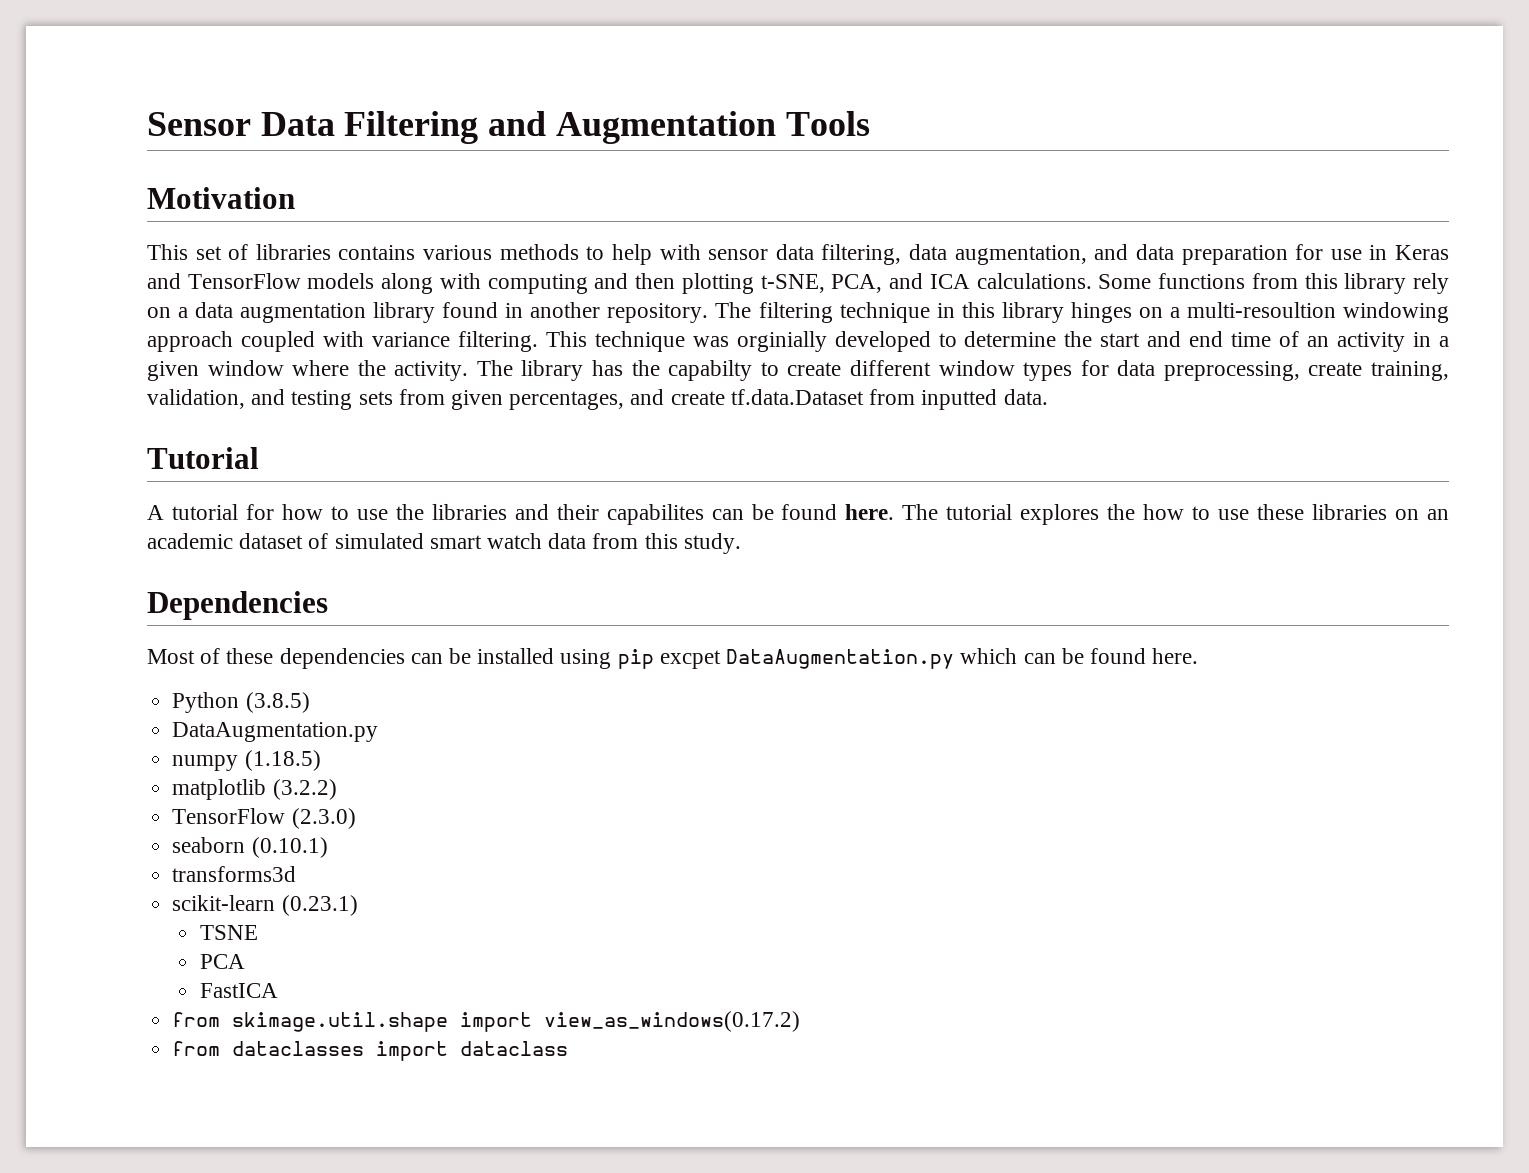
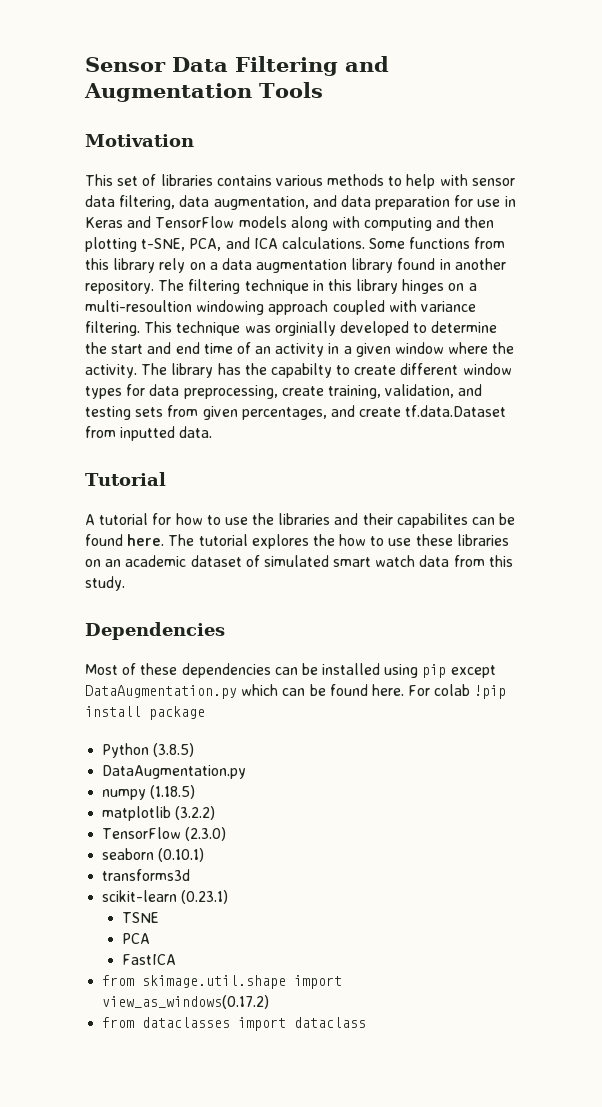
[659,650,721,669] excpet -> [450,665,496,678] except
(1199, 656) none -> [408,684,507,699] [85,706,205,720] For colab !pip install package

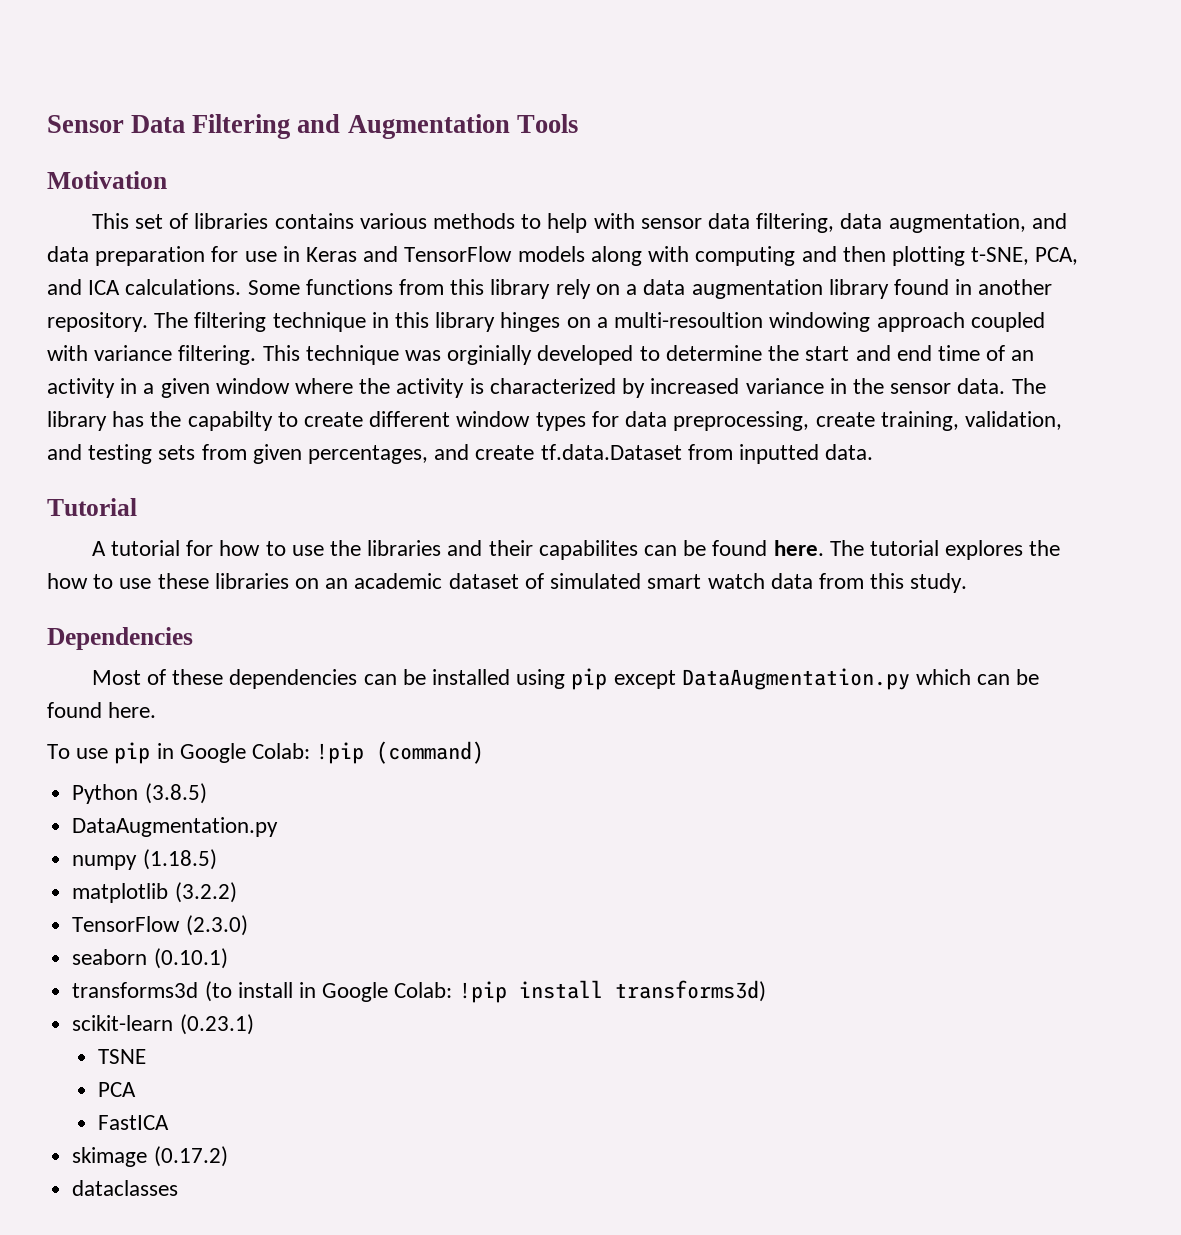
[85,364,137,378] activity. -> [396,378,1006,398] activity is characterized by increased variance in the sensor data.
[408,684,507,699] [85,706,205,720] For colab !pip install package -> [47,741,485,764] // To use pip in Google Colab: !pip (command)
(191, 875) none -> [204,980,766,1003] (to install in Google Colab: !pip install transforms3d)
[102,975,343,989] [102,995,270,1009] [102,1017,367,1031] from skimage.util.shape import view_as_windows(0.17.2) // from dataclasses import dataclass -> [72,1146,228,1167] [72,1180,179,1196] skimage (0.17.2) // dataclasses

